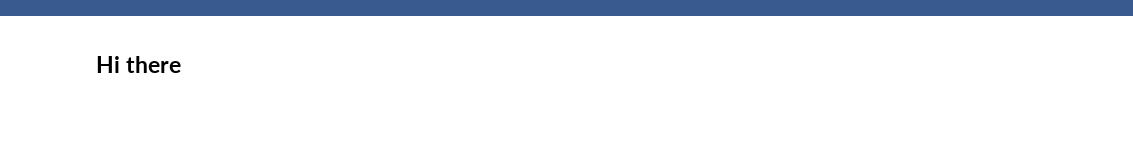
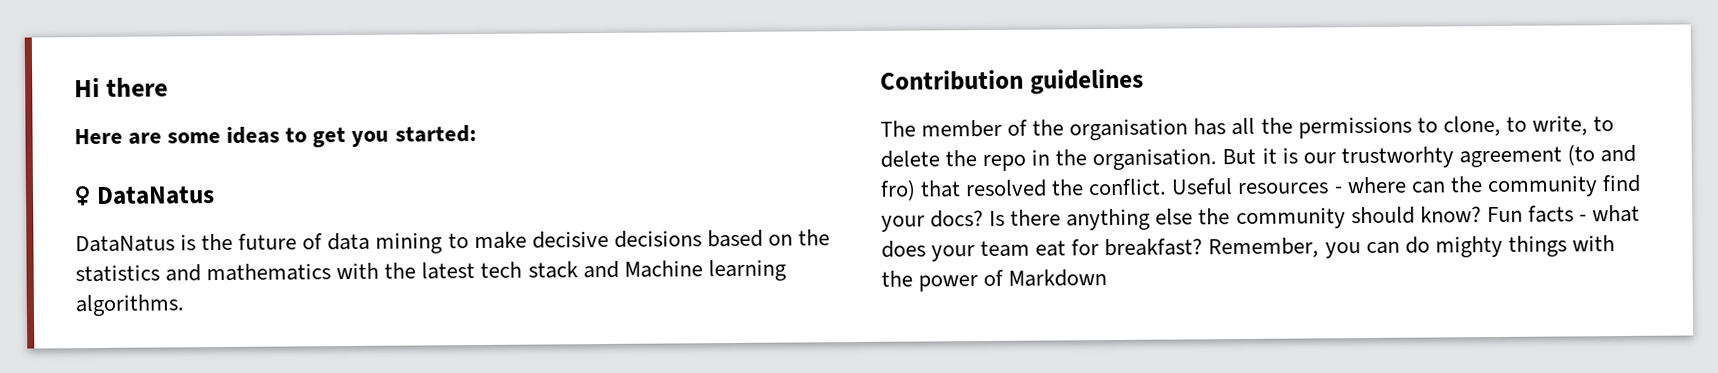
(182, 64) none -> [74,125,477,148] [74,186,215,207] [75,229,830,254] [75,259,787,283] [75,294,184,317] [880,68,1144,95] [880,115,1614,141] [880,144,1636,172] [880,174,1641,201] [881,204,1640,232] [881,235,1615,262] [881,269,1108,292] // Here are some ideas to get you started: // ♀ DataNatus // DataNatus is the future of data mining to make decisive decisions based on the statistics and mathematics with the latest tech stack and Machine learning algorithms. // Contribution guidelines // The member of the organisation has all the permissions to clone, to write, to delete the repo in the organisation. But it is our trustworhty agreement (to and fro) that resolved the conflict. Useful resources - where can the community find your docs? Is there anything else the community should know? Fun facts - what does your team eat for breakfast? Remember, you can do mighty things with the power of Markdown

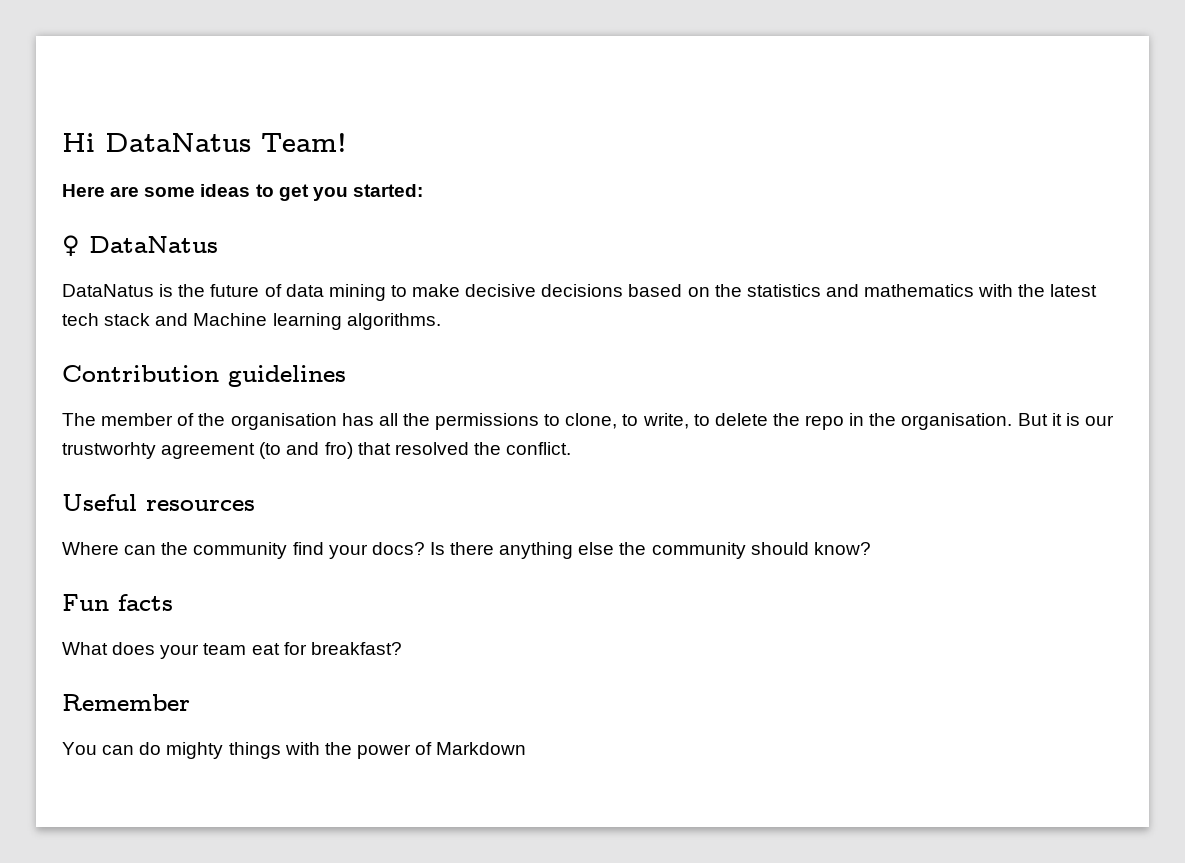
[106,77,169,97] there -> [105,133,347,152] DataNatus Team!
(1168, 187) none -> (572, 448) //
[1334,176,1407,194] - where -> [62,542,119,555] // Where
(1482, 214) none -> (871, 548) //
[1578,204,1640,223] - what -> [62,642,108,655] // What
[1208,237,1361,259] Remember, you -> [62,694,190,711] [62,742,97,755] // Remember // You

